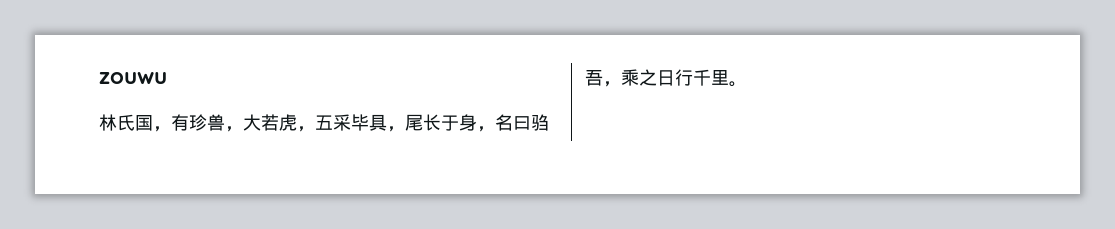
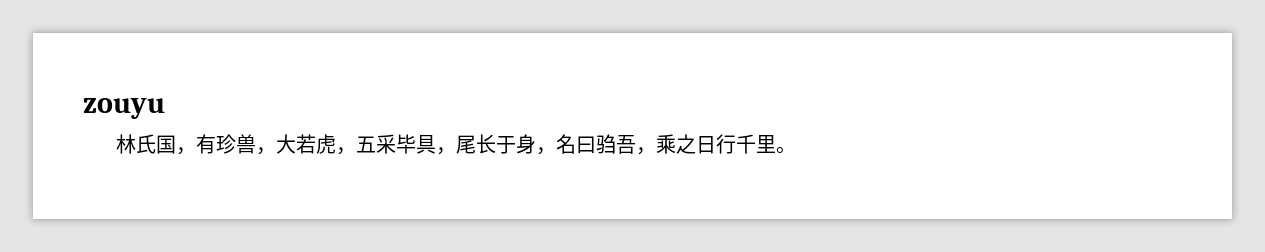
[99,72,167,84] zouwu -> [83,98,165,119] zouyu

